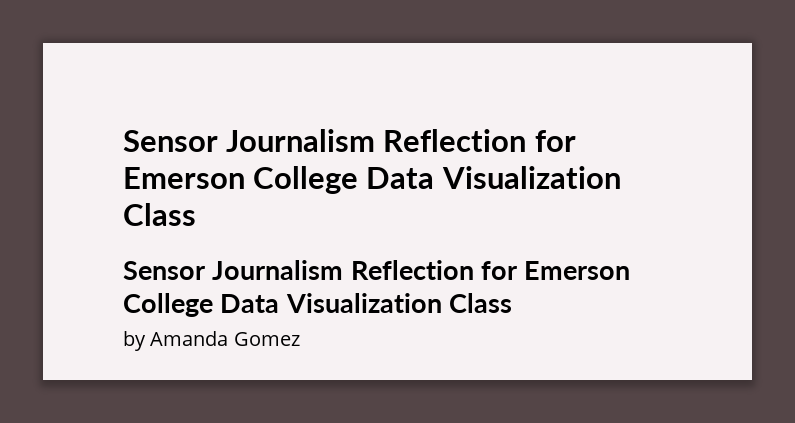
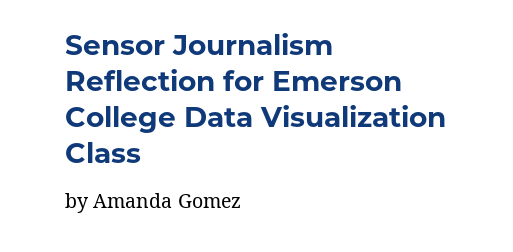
[123,129,576,152] [123,166,621,194] [123,203,196,226] [123,260,631,280] [123,293,512,317] Sensor Journalism Reflection for Emerson College Data Visualization Class // Sensor Journalism Reflection for Emerson College Data Visualization Class -> [65,33,333,55] [65,69,402,91] [65,105,446,133] [65,142,141,163] Sensor Journalism Reflection for Emerson College Data Visualization Class

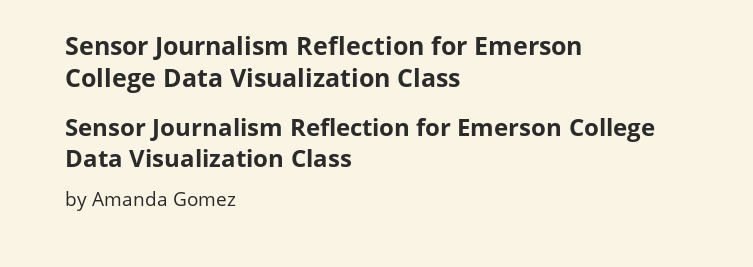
[65,33,333,55] [65,69,402,91] [65,105,446,133] [65,142,141,163] Sensor Journalism Reflection for Emerson College Data Visualization Class -> [65,36,582,60] [65,68,460,93] [65,118,655,142] [65,149,352,167] Sensor Journalism Reflection for Emerson College Data Visualization Class // Sensor Journalism Reflection for Emerson College Data Visualization Class

